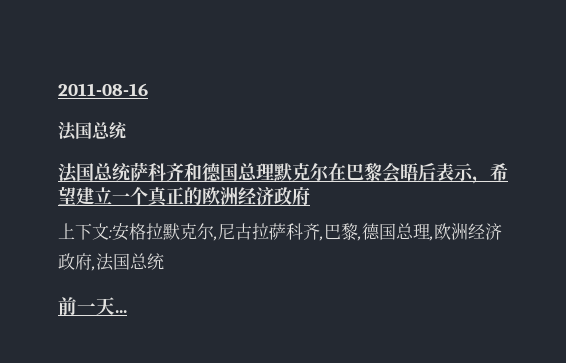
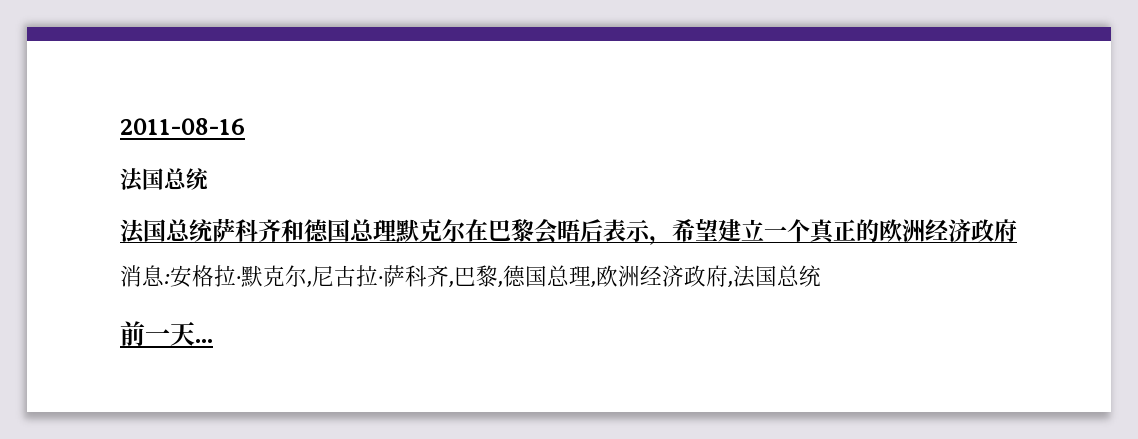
[58,223,109,240] 上下文 -> [120,265,164,287] 消息

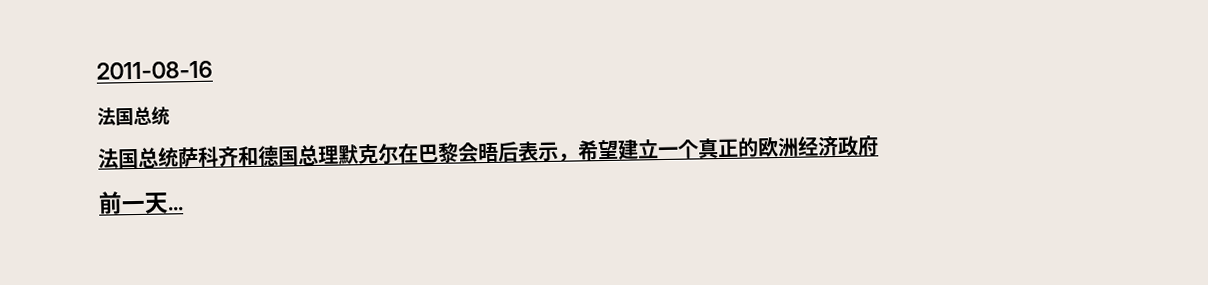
[120,265,821,288] // 消息:安格拉·默克尔,尼古拉·萨科齐,巴黎,德国总理,欧洲经济政府,法国总统 -> (879, 146) none

